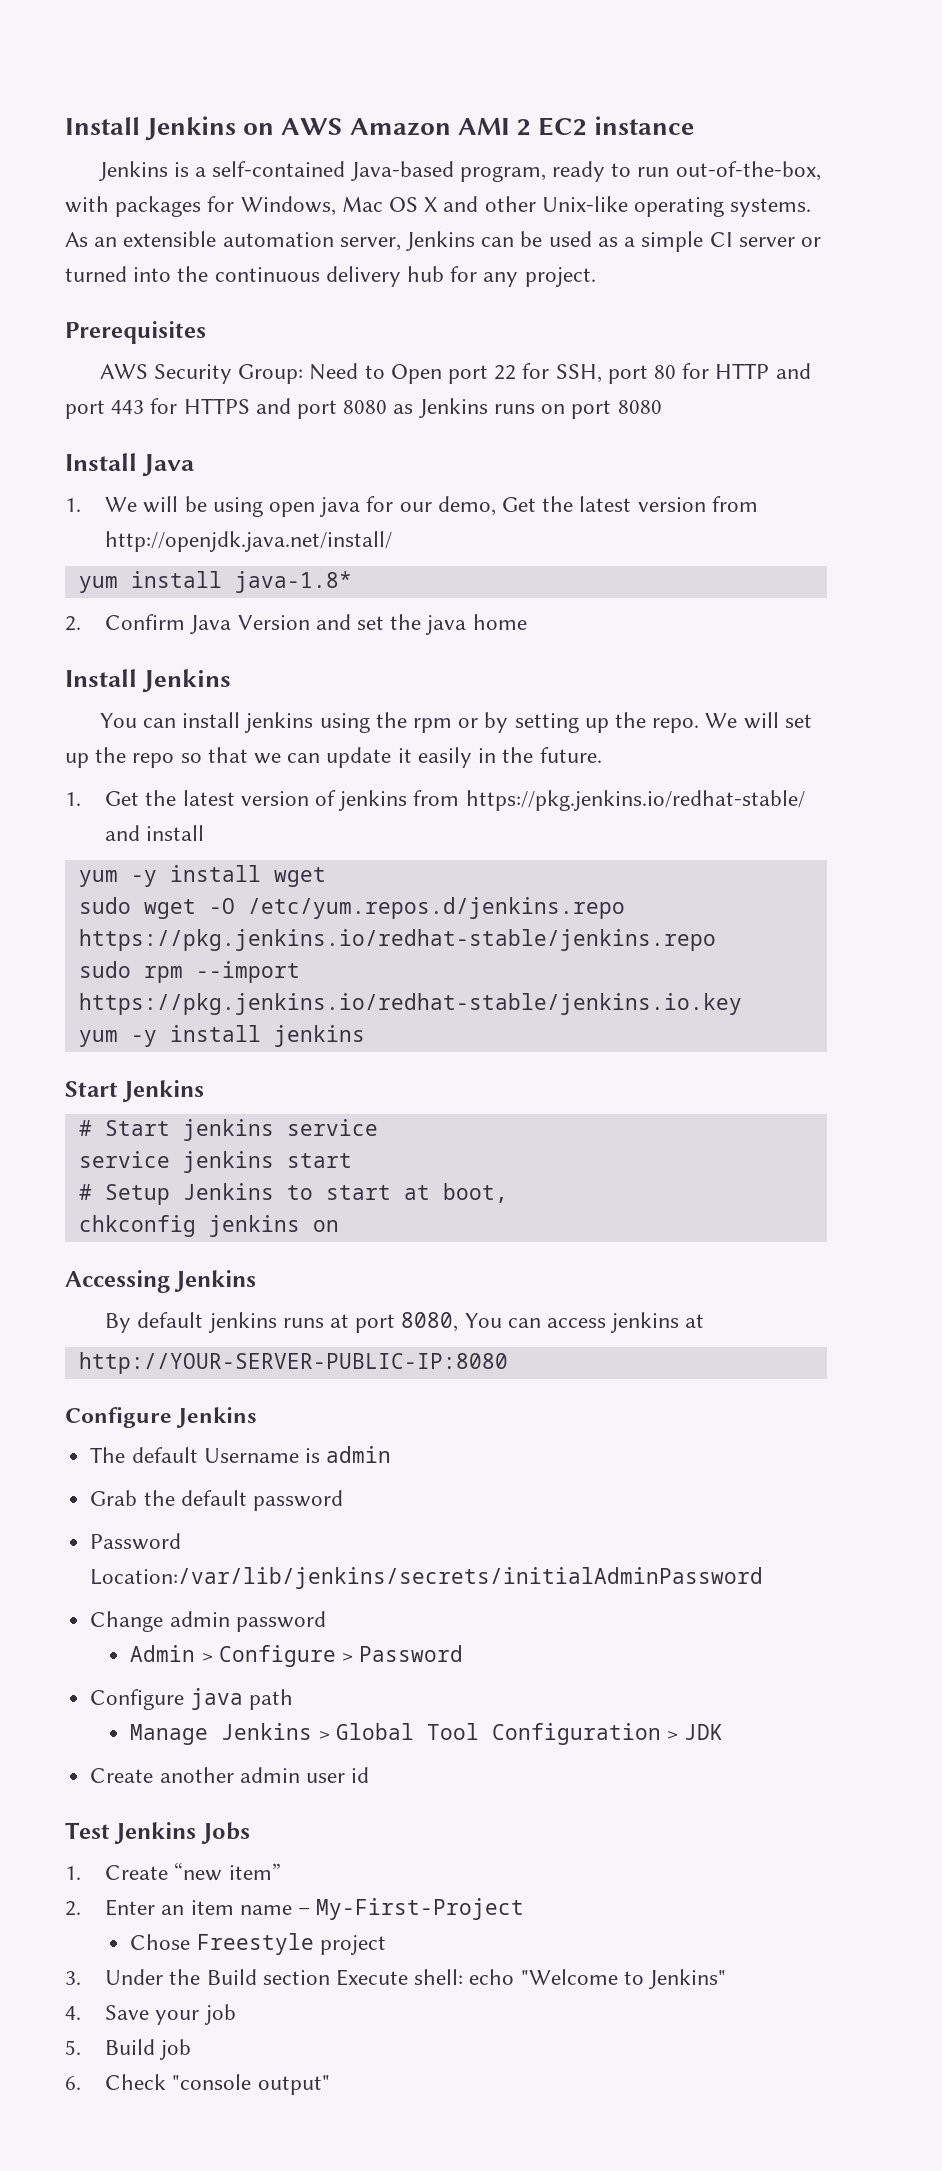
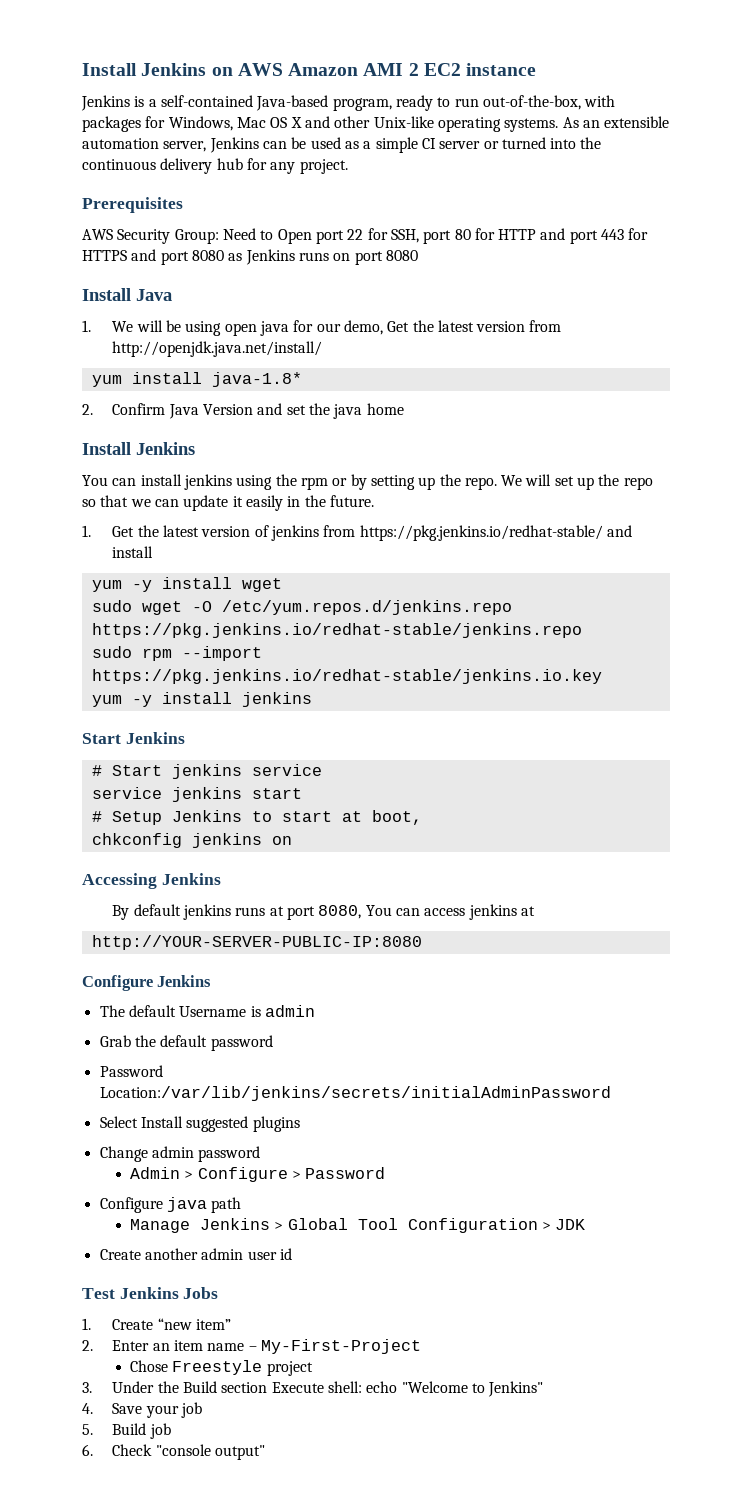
(764, 1578) none -> [99,1116,300,1132] // Select Install suggested plugins

